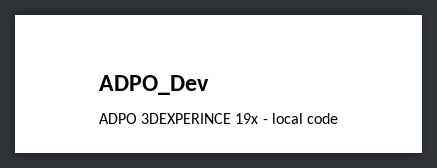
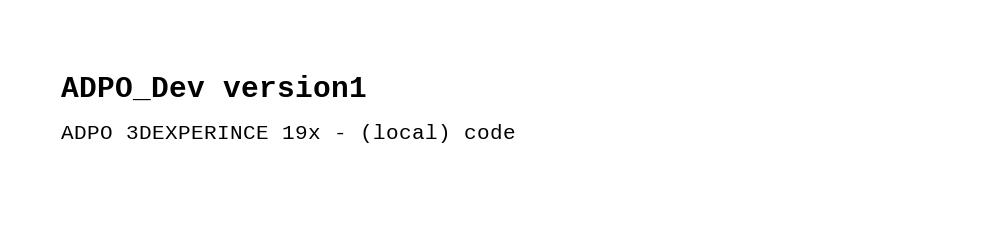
(209, 85) none -> [223,75,367,97] version1
[271,113,303,124] local -> [360,124,451,143] (local)

